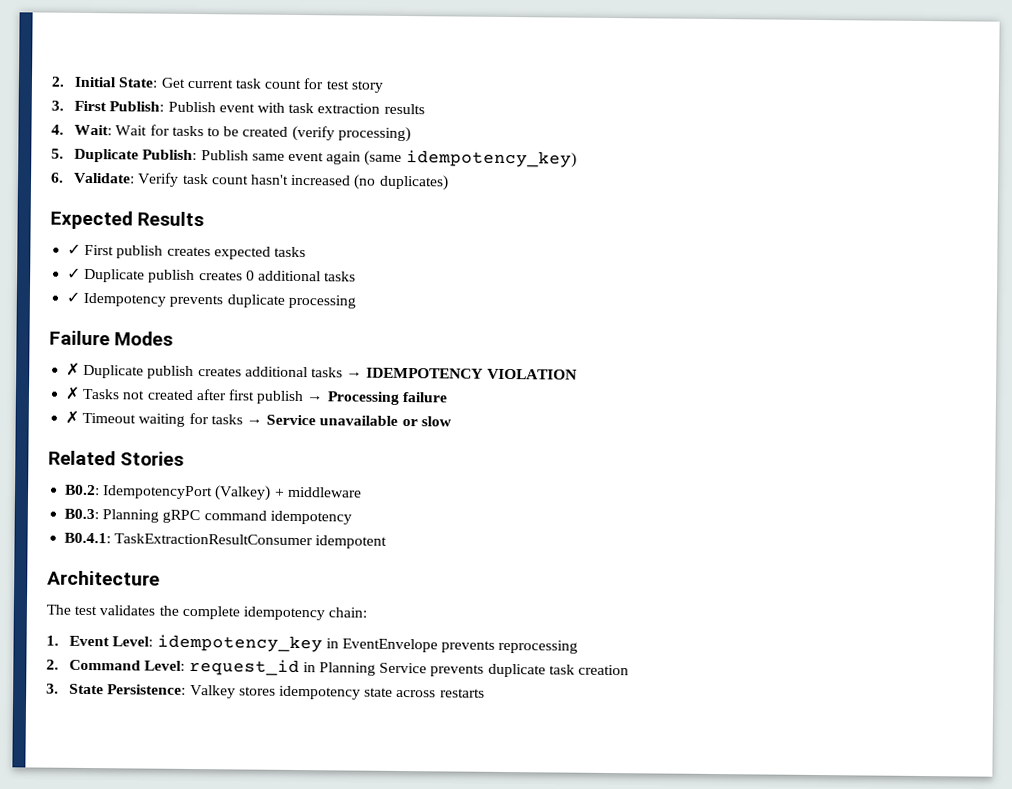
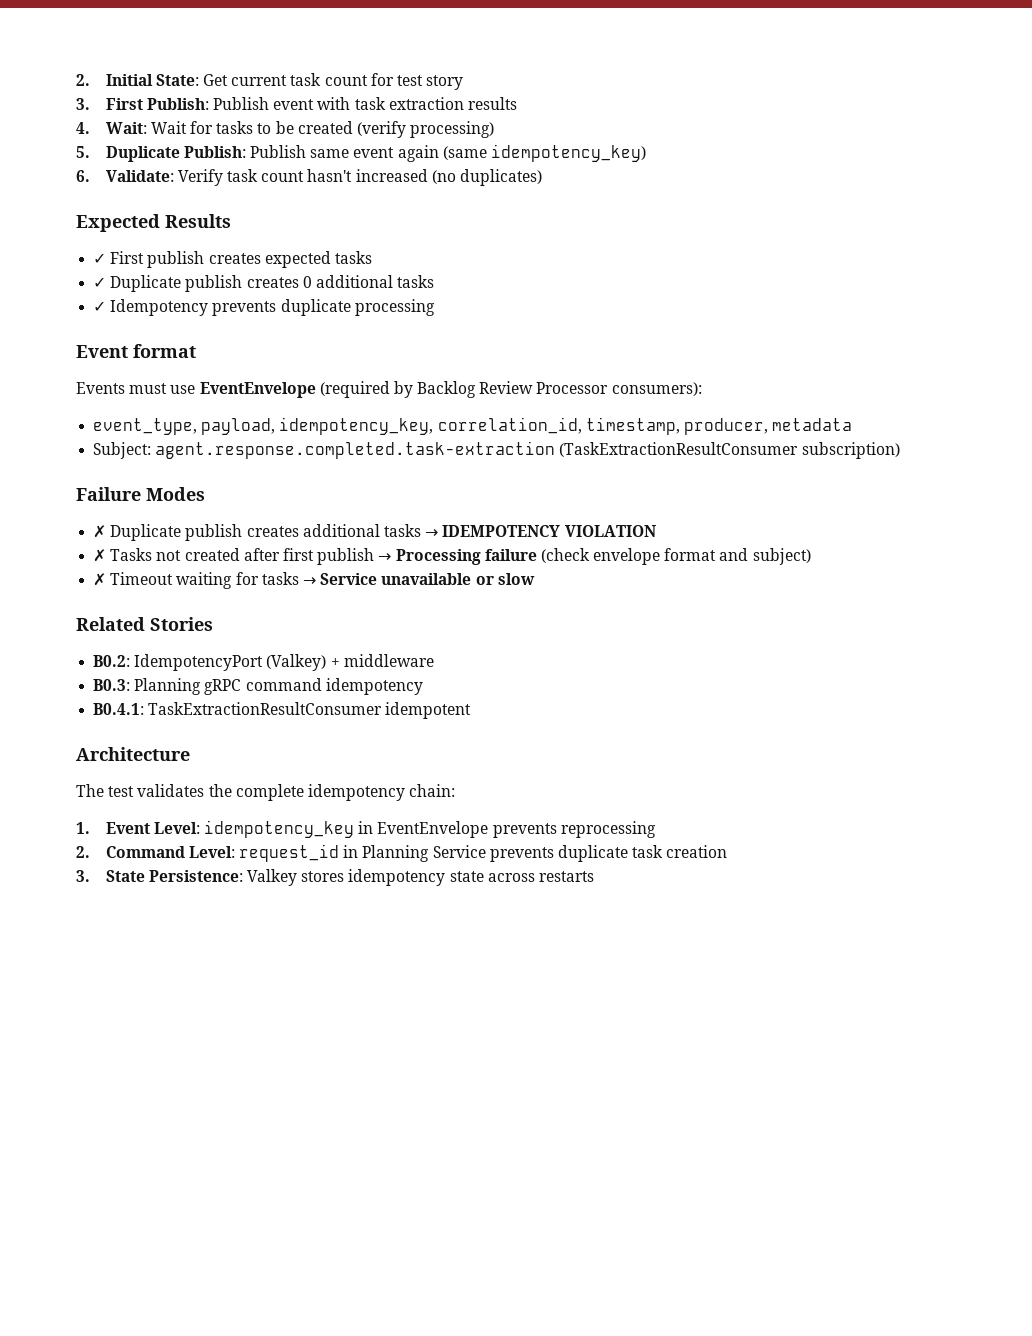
(356, 301) none -> [76,344,196,358] [76,381,702,398] [93,417,853,435] [93,441,900,459] // Event format // Events must use EventEnvelope (required by Backlog Review Processor consumers): // event_type, payload, idempotency_key, correlation_id, timestamp, producer, metadata // Subject: agent.response.completed.task-extraction (TaskExtractionResultConsumer subscription)
(448, 397) none -> [540,548,811,565] (check envelope format and subject)

